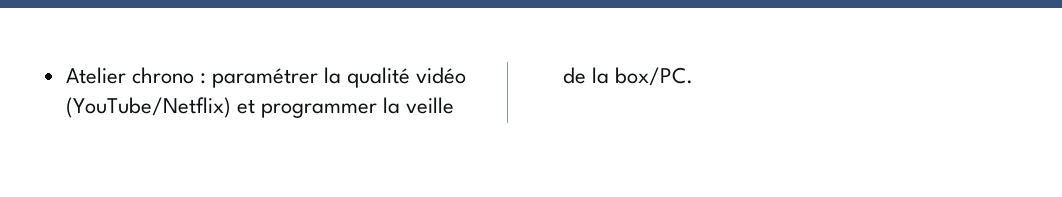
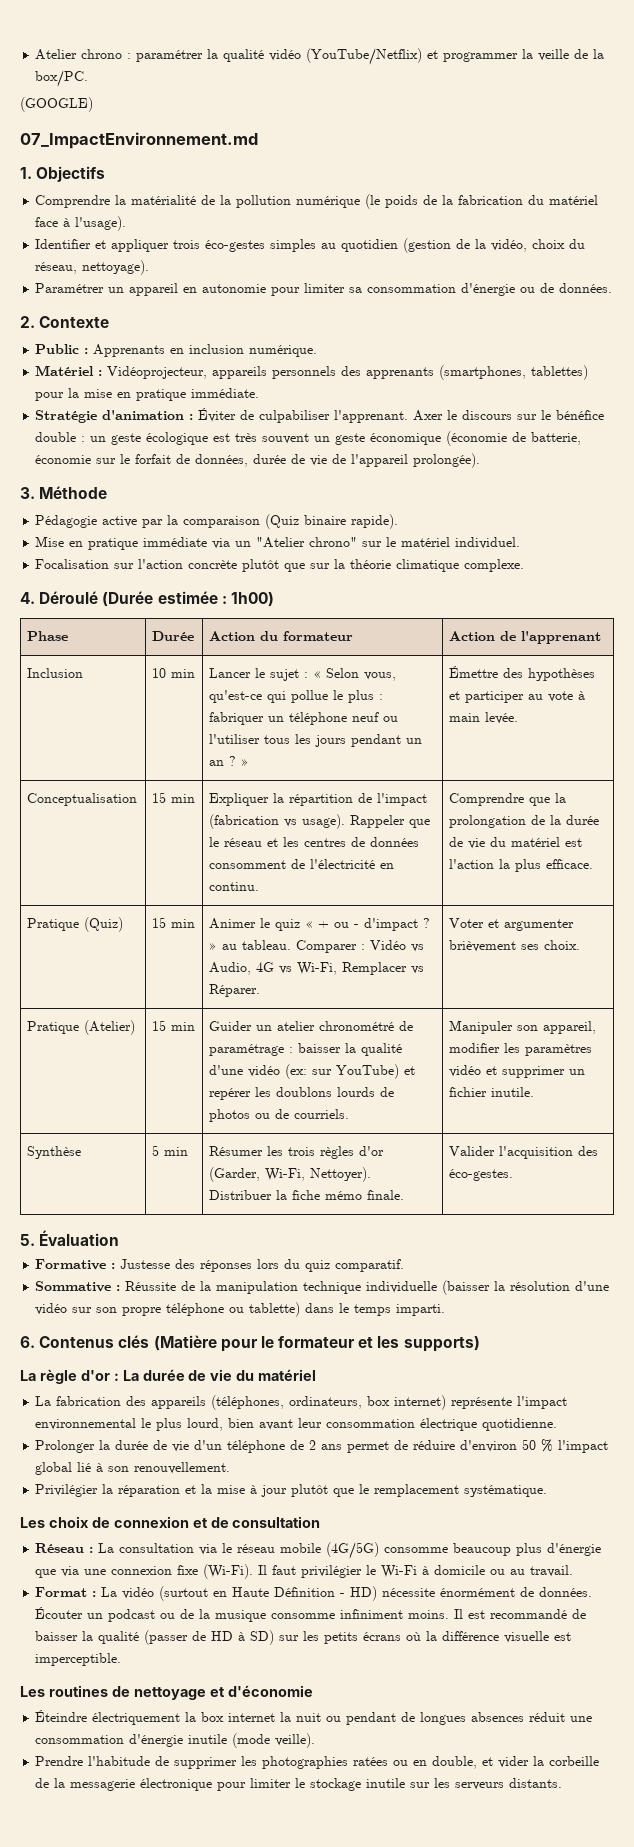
(693, 76) none -> [20,97,93,112] [20,132,258,149] [20,166,106,182] [35,194,599,209] [35,216,127,231] [35,238,586,253] [35,260,150,275] [35,283,613,296] [20,316,110,328] [35,344,318,357] [35,365,589,380] [35,388,260,401] [35,408,605,423] [35,431,582,446] [35,453,481,468] [20,486,108,499] [35,514,399,529] [35,536,521,550] [35,559,525,572] [20,591,274,607] [27,631,69,641] [152,631,195,641] [209,631,354,641] [449,631,602,644] [27,668,84,678] [152,668,196,678] [209,668,397,681] [209,690,384,703] [209,712,399,725] [209,734,423,747] [209,756,250,766] [449,666,596,681] [449,691,586,703] [449,712,519,724] [27,793,138,806] [152,792,196,803] [209,793,428,806] [209,814,431,829] [209,837,420,847] [209,859,395,869] [209,882,260,891] [449,793,567,806] [449,815,600,828] [449,837,583,849] [449,859,594,872] [27,917,124,932] [152,917,196,928] [209,918,431,931] [209,940,425,953] [209,962,425,975] [209,984,261,997] [449,918,575,931] [449,940,581,952] [27,1020,136,1035] [152,1020,196,1031] [209,1021,414,1031] [209,1043,403,1056] [209,1064,416,1079] [209,1087,395,1100] [209,1109,350,1122] [449,1020,597,1034] [449,1043,593,1056] [449,1065,586,1078] [449,1087,535,1097] [27,1146,82,1159] [152,1145,189,1156] [209,1146,385,1159] [209,1167,372,1182] [209,1190,405,1200] [449,1146,599,1159] [449,1169,514,1181] [20,1230,120,1246] [35,1259,405,1272] [35,1280,610,1295] [35,1302,446,1317] [20,1335,480,1352] [20,1369,317,1384] [35,1395,568,1410] [35,1418,558,1431] [35,1439,609,1453] [35,1462,231,1475] [35,1484,548,1497] [20,1516,321,1528] [35,1542,602,1559] [35,1564,574,1579] [35,1586,593,1601] [35,1607,587,1622] [35,1630,572,1645] [35,1653,122,1666] [20,1685,313,1700] [35,1710,593,1725] [35,1733,316,1748] [35,1756,600,1769] [35,1778,563,1791] // (GOOGLE) // 07_ImpactEnvironnement.md // 1. Objectifs // Comprendre la matérialité de la pollution numérique (le poids de la fabrication du matériel face à l'usage). // Identifier et appliquer trois éco-gestes simples au quotidien (gestion de la vidéo, choix du réseau, nettoyage). // Paramétrer un appareil en autonomie pour limiter sa consommation d'énergie ou de données. // 2. Contexte // Public : Apprenants en inclusion numérique. // Matériel : Vidéoprojecteur, appareils personnels des apprenants (smartphones, tablettes) pour la mise en pratique immédiate. // Stratégie d'animation : Éviter de culpabiliser l'apprenant. Axer le discours sur le bénéfice double : un geste écologique est très souvent un geste économique (économie de batterie, économie sur le forfait de données, durée de vie de l'appareil prolongée). // 3. Méthode // Pédagogie active par la comparaison (Quiz binaire rapide). // Mise en pratique immédiate via un "Atelier chrono" sur le matériel individuel. // Focalisation sur l'action concrète plutôt que sur la théorie climatique complexe. // 4. Déroulé (Durée estimée : 1h00) // Phase | Durée | Action du formateur | Action de l'apprenant // Inclusion | 10 min | Lancer le sujet : « Selon vous, qu'est-ce qui pollue le plus : fabriquer un téléphone neuf ou l'utiliser tous les jours pendant un an ? » | Émettre des hypothèses et participer au vote à main levée. // Conceptualisation | 15 min | Expliquer la répartition de l'impact (fabrication vs usage). Rappeler que le réseau et les centres de données consomment de l'électricité en continu. | Comprendre que la prolongation de la durée de vie du matériel est l'action la plus efficace. // Pratique (Quiz) | 15 min | Animer le quiz « + ou - d'impact ? » au tableau. Comparer : Vidéo vs Audio, 4G vs Wi-Fi, Remplacer vs Réparer. | Voter et argumenter brièvement ses choix. // Pratique (Atelier) | 15 min | Guider un atelier chronométré de paramétrage : baisser la qualité d'une vidéo (ex: sur YouTube) et repérer les doublons lourds de photos ou de courriels. | Manipuler son appareil, modifier les paramètres vidéo et supprimer un fichier inutile. // Synthèse | 5 min | Résumer les trois règles d'or (Garder, Wi-Fi, Nettoyer). Distribuer la fiche mémo finale. | Valider l'acquisition des éco-gestes. // 5. Évaluation // Formative : Justesse des réponses lors du quiz comparatif. // Sommative : Réussite de la manipulation technique individuelle (baisser la résolution d'une vidéo sur son propre téléphone ou tablette) dans le temps imparti. // 6. Contenus clés (Matière pour le formateur et les supports) // La règle d'or : La durée de vie du matériel // La fabrication des appareils (téléphones, ordinateurs, box internet) représente l'impact environnemental le plus lourd, bien avant leur consommation électrique quotidienne. // Prolonger la durée de vie d'un téléphone de 2 ans permet de réduire d'environ 50 % l'impact global lié à son renouvellement. // Privilégier la réparation et la mise à jour plutôt que le remplacement systématique. // Les choix de connexion et de consultation // Réseau : La consultation via le réseau mobile (4G/5G) consomme beaucoup plus d'énergie que via une connexion fixe (Wi-Fi). Il faut privilégier le Wi-Fi à domicile ou au travail. // Format : La vidéo (surtout en Haute Définition - HD) nécessite énormément de données. Écouter un podcast ou de la musique consomme infiniment moins. Il est recommandé de baisser la qualité (passer de HD à SD) sur les petits écrans où la différence visuelle est imperceptible. // Les routines de nettoyage et d'économie // Éteindre électriquement la box internet la nuit ou pendant de longues absences réduit une consommation d'énergie inutile (mode veille). // Prendre l'habitude de supprimer les photographies ratées ou en double, et vider la corbeille de la messagerie électronique pour limiter le stockage inutile sur les serveurs distants.

